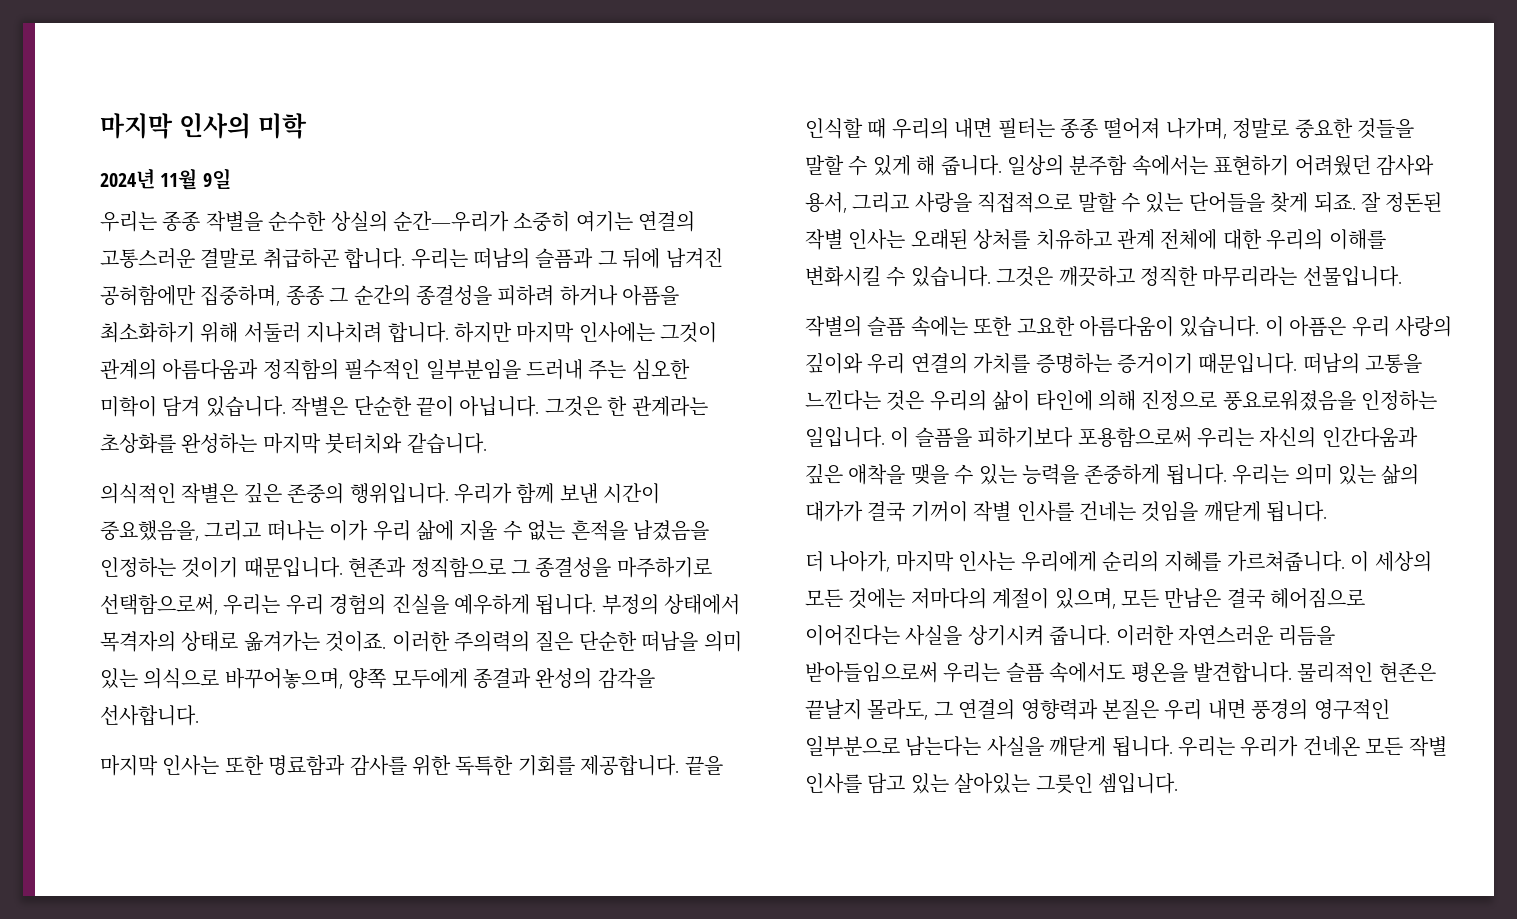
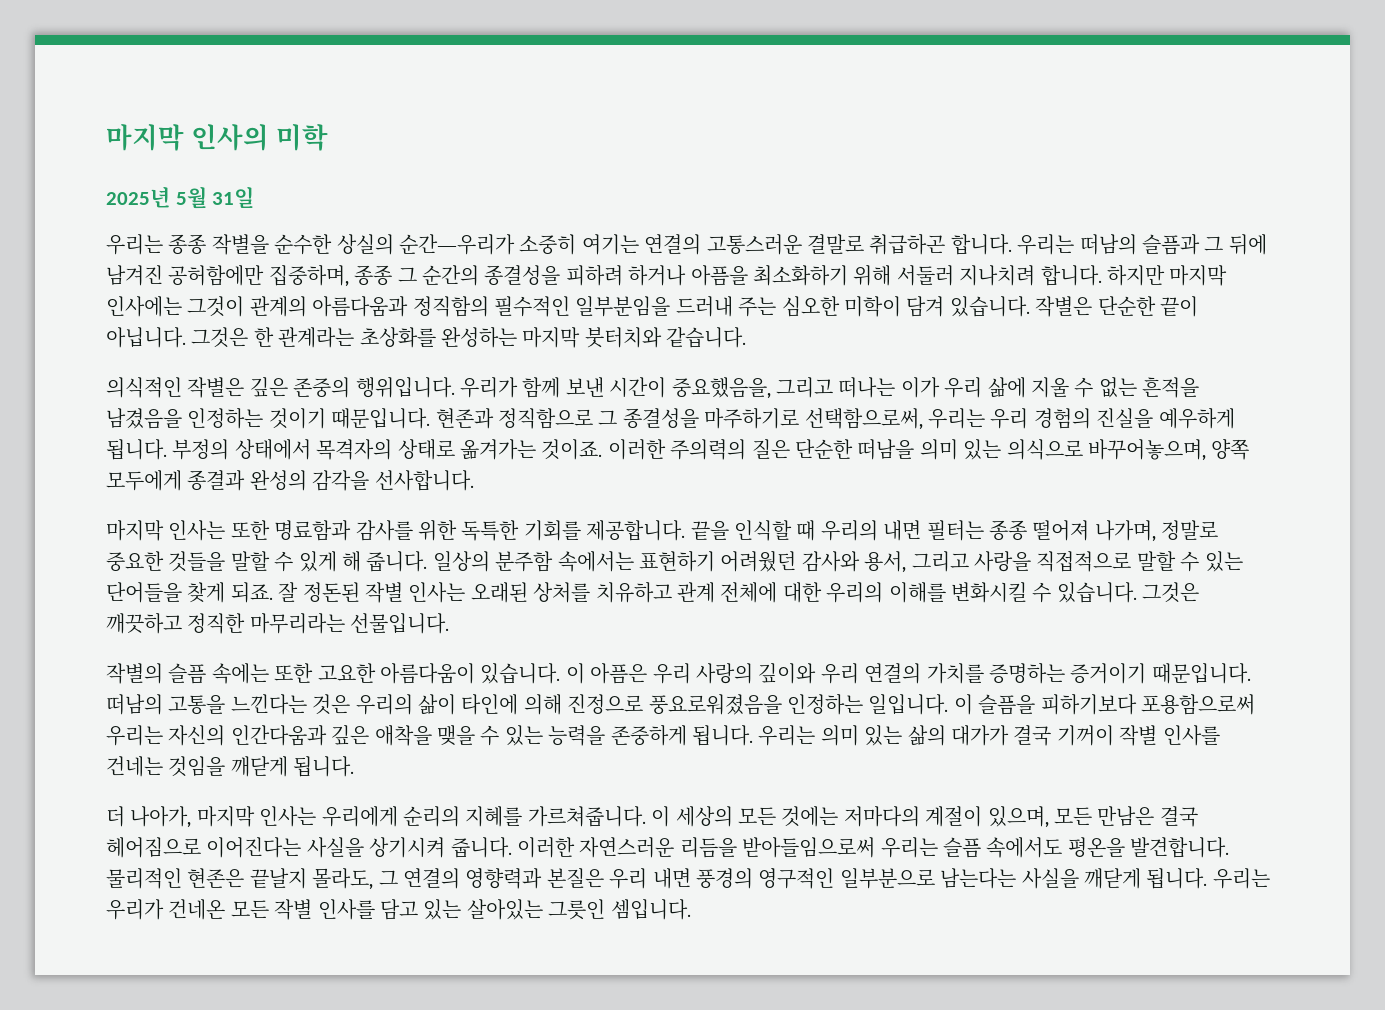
[100,168,231,190] 2024년 11월 9일 -> [106,186,255,209] 2025년 5월 31일

